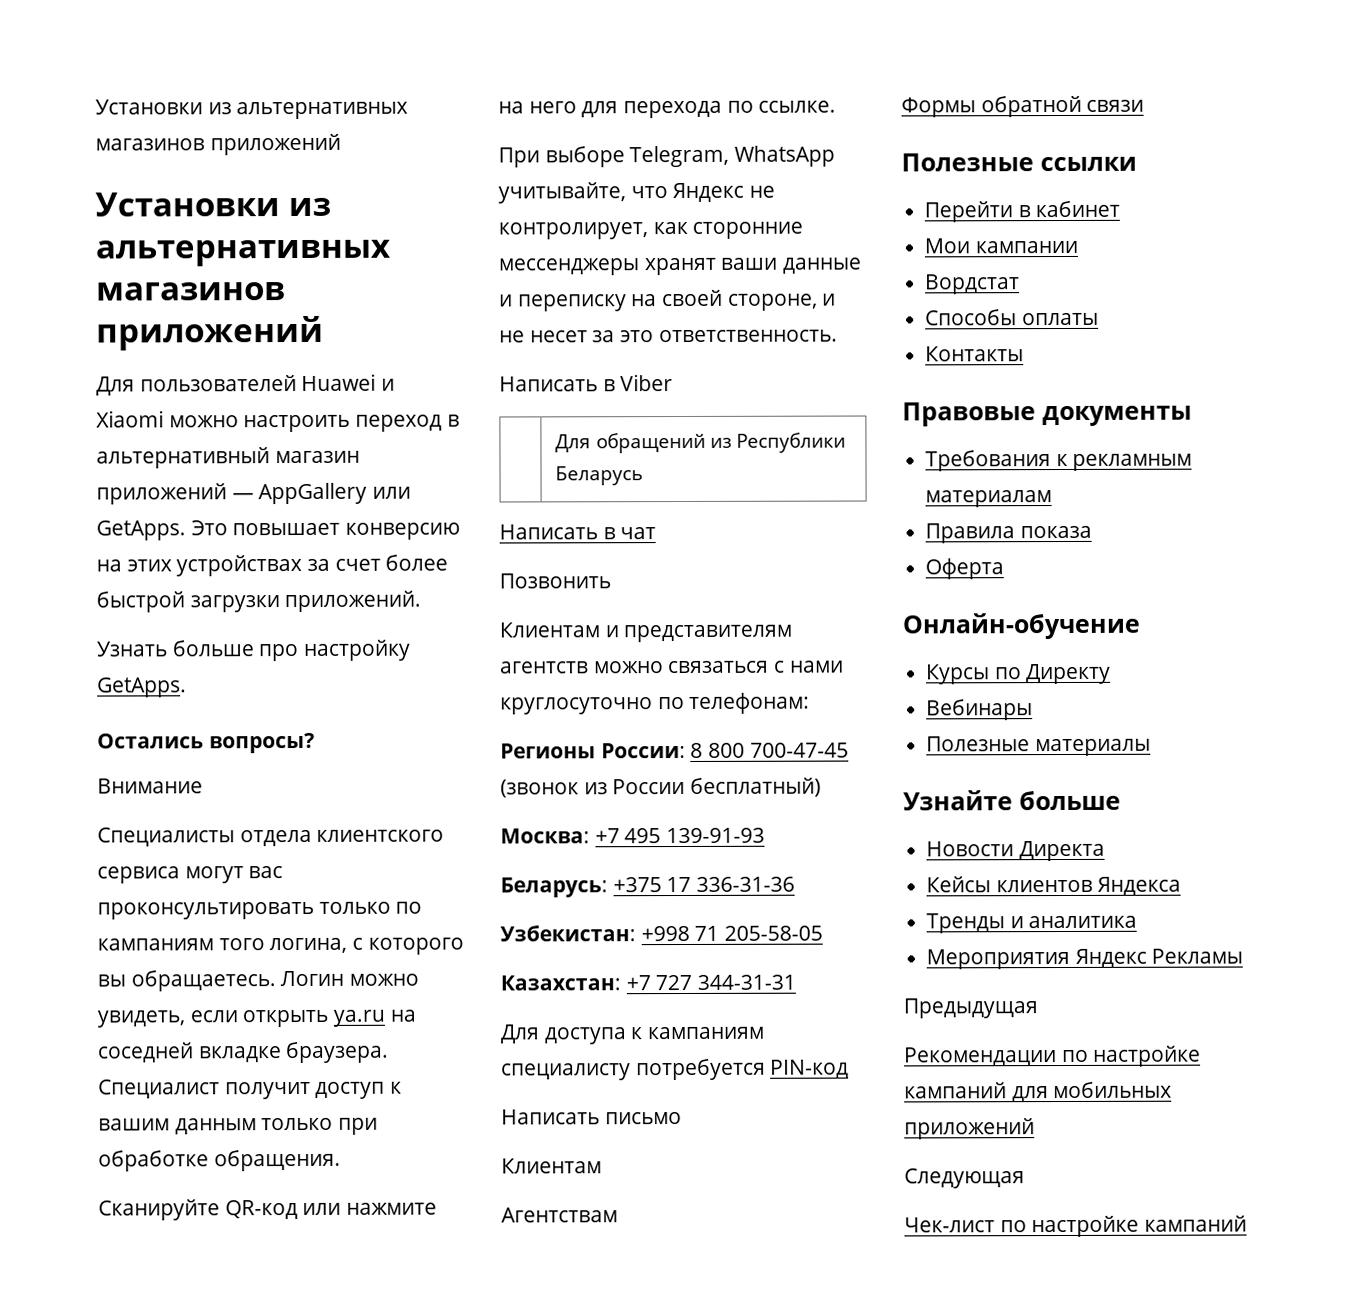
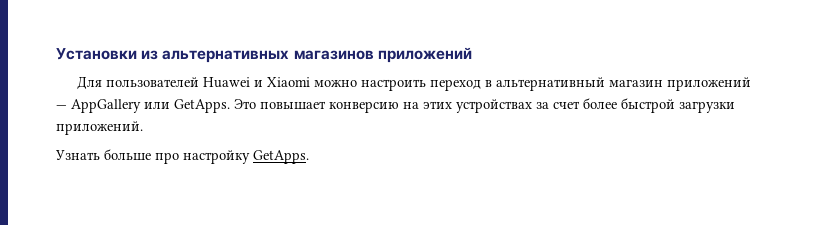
[95,99,409,120] [95,133,341,156] [95,192,331,217] [95,239,390,267] [96,282,286,301] [96,315,324,351] Установки из альтернативных магазинов приложений // Установки из альтернативных магазинов приложений -> [56,47,472,63] Установки из альтернативных магазинов приложений
[97,732,315,754] [97,778,203,794] [97,827,445,847] [97,866,284,884] [97,901,423,920] [97,937,464,955] [97,970,420,992] [97,1009,416,1028] [98,1041,390,1064] [98,1079,403,1100] [98,1117,379,1135] [98,1149,341,1172] [98,1199,438,1221] [498,100,837,119] [498,145,835,168] [498,182,776,204] [498,221,804,240] [498,257,863,276] [499,289,837,312] [499,329,838,343] [499,374,674,392] [555,432,846,454] [555,466,644,486] [499,524,657,540] [499,573,611,589] [499,622,793,643] [500,660,844,674] [500,692,811,715] [500,742,849,759] [500,777,822,798] [500,827,766,844] [500,876,796,898] [500,925,824,942] [500,974,797,991] [500,1024,766,1045] [501,1058,850,1081] [501,1109,682,1125] [501,1158,602,1174] [501,1207,618,1223] [901,95,1145,118] [901,153,1137,172] [924,200,1121,223] [924,238,1078,254] [925,274,1021,295] [925,309,1099,326] [925,346,1025,362] [902,402,1192,427] [925,450,1193,472] [925,490,1053,508] [925,523,1092,544] [925,558,1005,580] [902,612,1140,640] [926,663,1112,685] [926,699,1034,721] [926,736,1151,757] [903,790,1121,811] [926,840,1105,862] [926,876,1182,896] [926,913,1138,934] [926,948,1244,970] [903,998,1038,1019] [904,1045,1202,1067] [904,1081,1173,1103] [904,1118,1035,1140] [904,1168,1025,1189] [904,1215,1248,1238] // Остались вопросы? // Внимание // Специалисты отдела клиентского сервиса могут вас проконсультировать только по кампаниям того логина, с которого вы обращаетесь. Логин можно увидеть, если открыть ya.ru на соседней вкладке браузера. Специалист получит доступ к вашим данным только при обработке обращения. // Сканируйте QR-код или нажмите на него для перехода по ссылке. // При выборе Telegram, WhatsApp учитывайте, что Яндекс не контролирует, как сторонние мессенджеры хранят ваши данные и переписку на своей стороне, и не несет за это ответственность. // Написать в Viber // | Для обращений из Республики Беларусь // Написать в чат // Позвонить // Клиентам и представителям агентств можно связаться с нами круглосуточно по телефонам: // Регионы России: 8 800 700-47-45 (звонок из России бесплатный) // Москва: +7 495 139-91-93 // Беларусь: +375 17 336-31-36 // Узбекистан: +998 71 205-58-05 // Казахстан: +7 727 344-31-31 // Для доступа к кампаниям специалисту потребуется PIN-код // Написать письмо // Клиентам // Агентствам // Формы обратной связи // Полезные ссылки // Перейти в кабинет // Мои кампании // Вордстат // Способы оплаты // Контакты // Правовые документы // Требования к рекламным материалам // Правила показа // Оферта // Онлайн-обучение // Курсы по Директу // Вебинары // Полезные материалы // Узнайте больше // Новости Директа // Кейсы клиентов Яндекса // Тренды и аналитика // Мероприятия Яндекс Рекламы // Предыдущая // Рекомендации по настройке кампаний для мобильных приложений // Следующая // Чек-лист по настройке кампаний -> (309, 157) none

